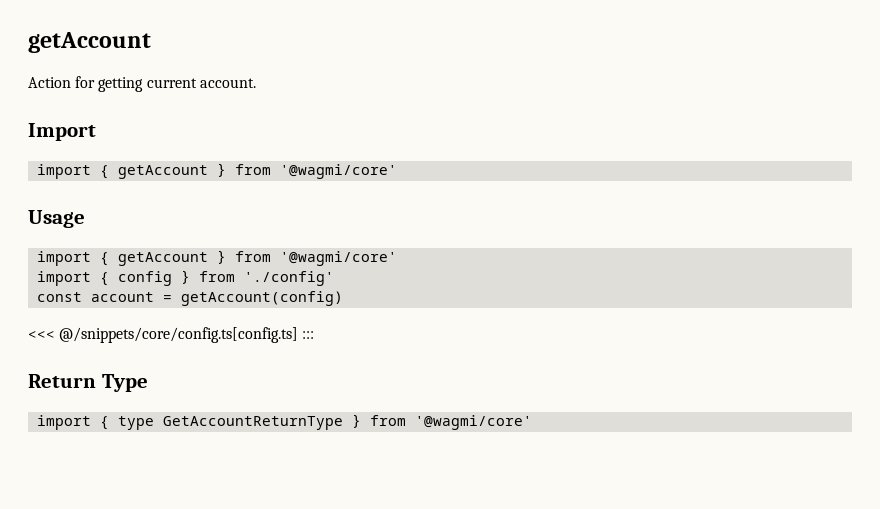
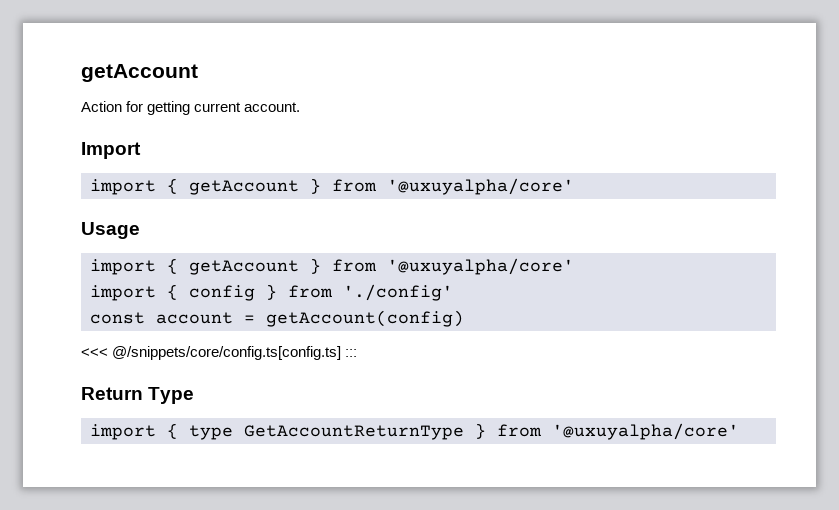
[280,164,398,179] '@wagmi/core' -> [387,178,574,195] '@uxuyalpha/core'
[280,251,398,266] '@wagmi/core' -> [387,258,574,275] '@uxuyalpha/core'
[415,415,533,430] '@wagmi/core' -> [552,423,739,440] '@uxuyalpha/core'

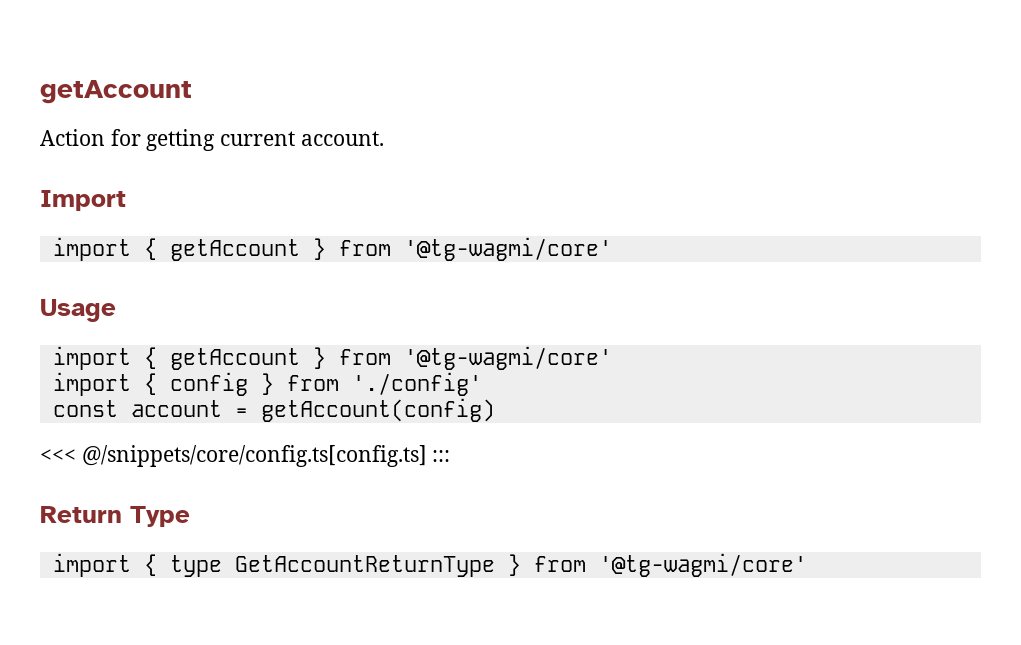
[387,178,574,195] '@uxuyalpha/core' -> [403,237,612,261] '@tg-wagmi/core'
[387,258,574,275] '@uxuyalpha/core' -> [403,346,612,370] '@tg-wagmi/core'
[552,423,739,440] '@uxuyalpha/core' -> [598,553,807,577] '@tg-wagmi/core'

